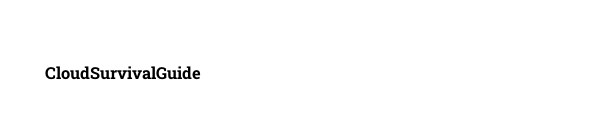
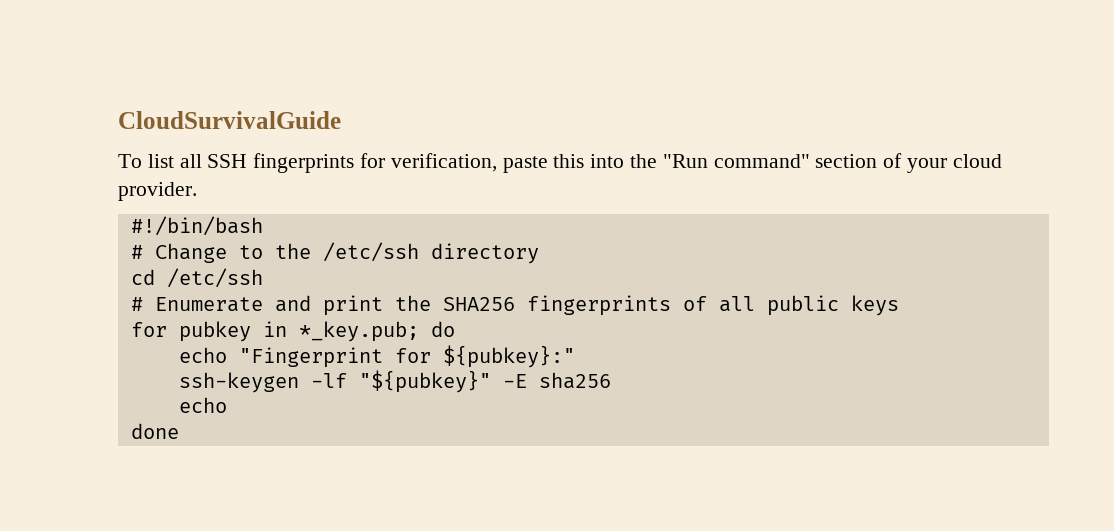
(201, 73) none -> [118,153,1002,173] [118,182,197,201] [130,216,263,236] [130,242,539,264] [130,268,263,288] [130,295,899,316] [130,321,455,342] [178,345,575,368] [178,370,611,393] [178,397,227,413] [130,423,179,439] // To list all SSH fingerprints for verification, paste this into the "Run command" section of your cloud provider. // #!/bin/bash // # Change to the /etc/ssh directory // cd /etc/ssh // # Enumerate and print the SHA256 fingerprints of all public keys // for pubkey in *_key.pub; do // echo "Fingerprint for ${pubkey}:" // ssh-keygen -lf "${pubkey}" -E sha256 // echo // done

